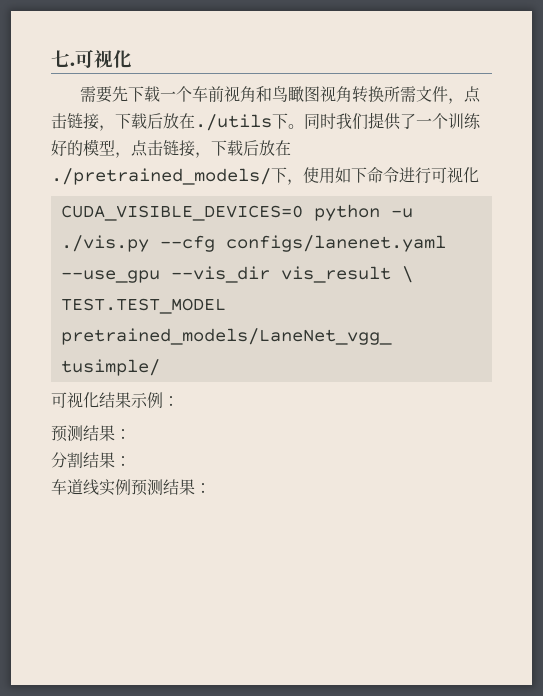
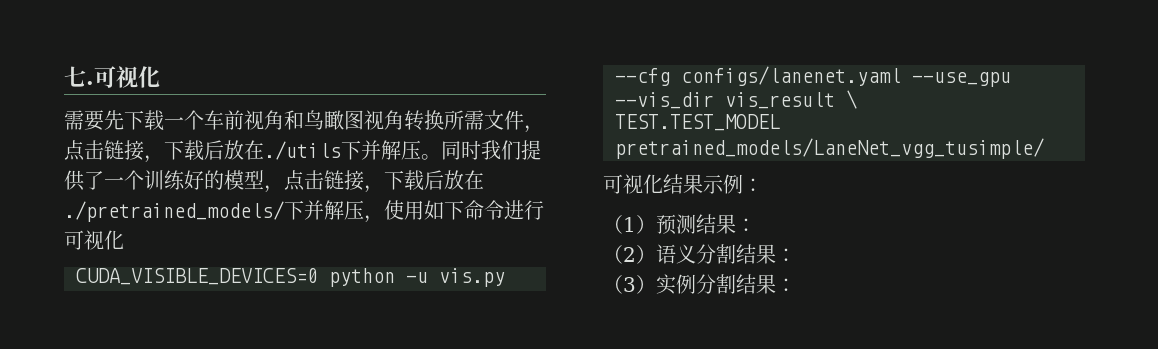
(288, 121) none -> [361,140,421,160] 并解压
(287, 175) none -> [304,200,364,220] 并解压
[60,235,149,252] ./vis.py -> [439,268,505,287] vis.py
(179, 401) none -> [603,215,656,234] （1）
(131, 434) none -> [603,244,696,264] （2）语义
[51,479,163,496] 车道线实例预测 -> [603,274,736,295] （3）实例分割

